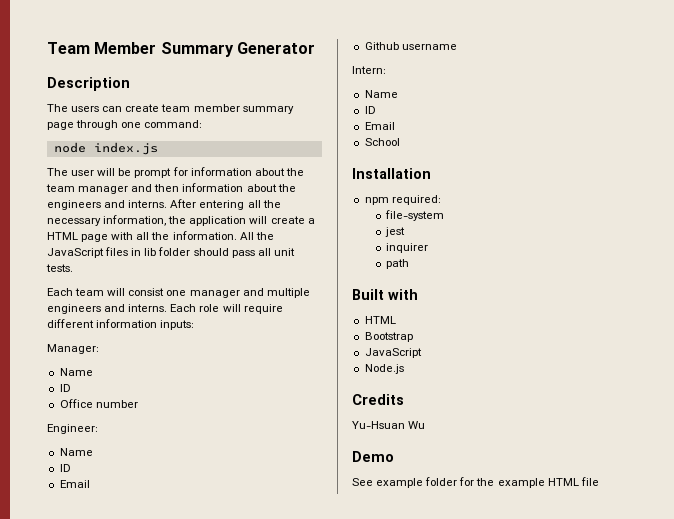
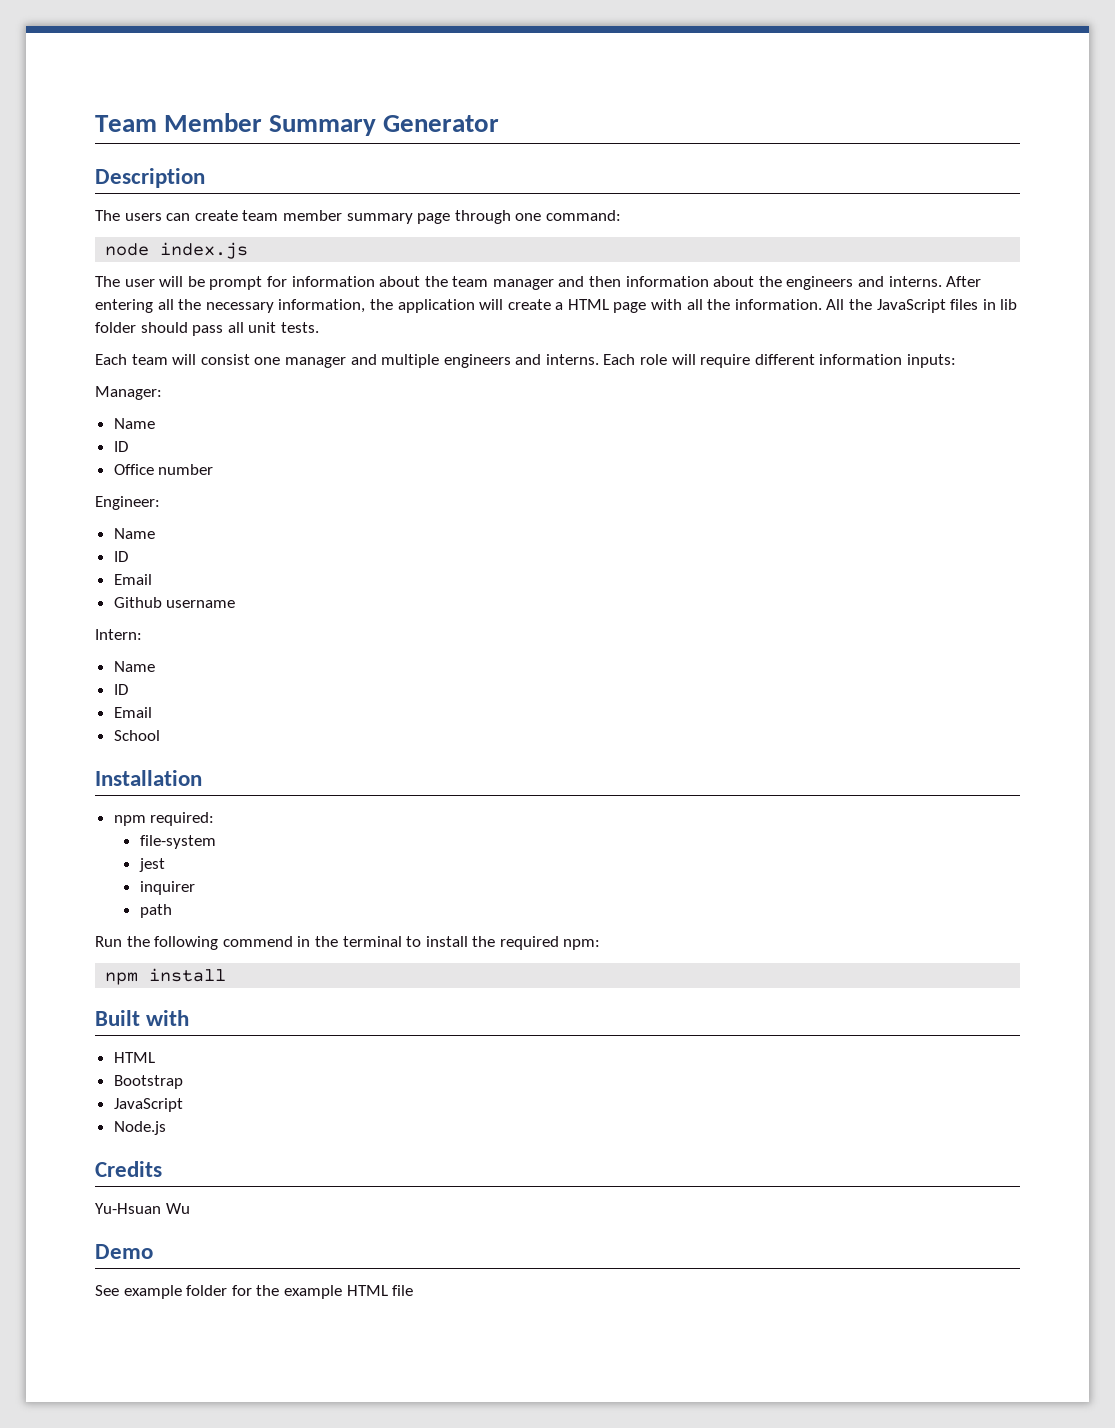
(410, 264) none -> [95,936,601,950] [105,968,227,985] // Run the following commend in the terminal to install the required npm: // npm install

